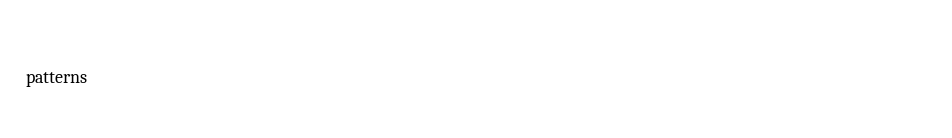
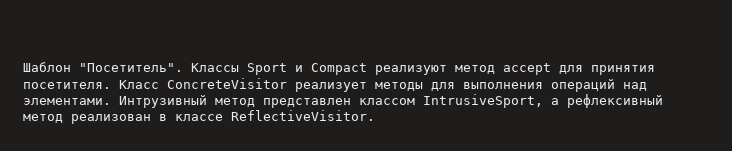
[26,72,87,87] patterns -> [23,62,655,75] [23,78,647,92] [23,94,663,108] [23,110,375,124] Шаблон "Посетитель". Классы Sport и Compact реализуют метод accept для принятия посетителя. Класс ConcreteVisitor реализует методы для выполнения операций над элементами. Интрузивный метод представлен классом IntrusiveSport, а рефлексивный метод реализован в классе ReflectiveVisitor.

